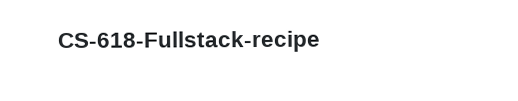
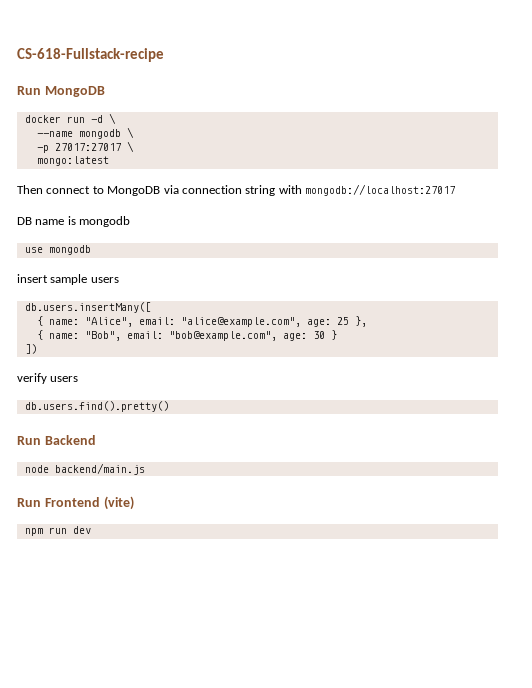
(321, 42) none -> [17,86,105,97] [24,113,116,124] [36,127,134,139] [36,141,134,153] [36,156,109,166] [17,184,455,196] [17,216,131,227] [24,245,91,255] [17,274,119,285] [24,302,151,313] [36,316,367,327] [36,330,337,341] [24,344,37,354] [17,373,79,384] [24,401,169,412] [17,435,96,445] [24,463,145,475] [17,496,134,510] [24,526,91,536] // Run MongoDB // docker run -d \ // --name mongodb \ // -p 27017:27017 \ // mongo:latest // Then connect to MongoDB via connection string with mongodb://localhost:27017 // DB name is mongodb // use mongodb // insert sample users // db.users.insertMany([ // { name: "Alice", email: "alice@example.com", age: 25 }, // { name: "Bob", email: "bob@example.com", age: 30 } // ]) // verify users // db.users.find().pretty() // Run Backend // node backend/main.js // Run Frontend (vite) // npm run dev

